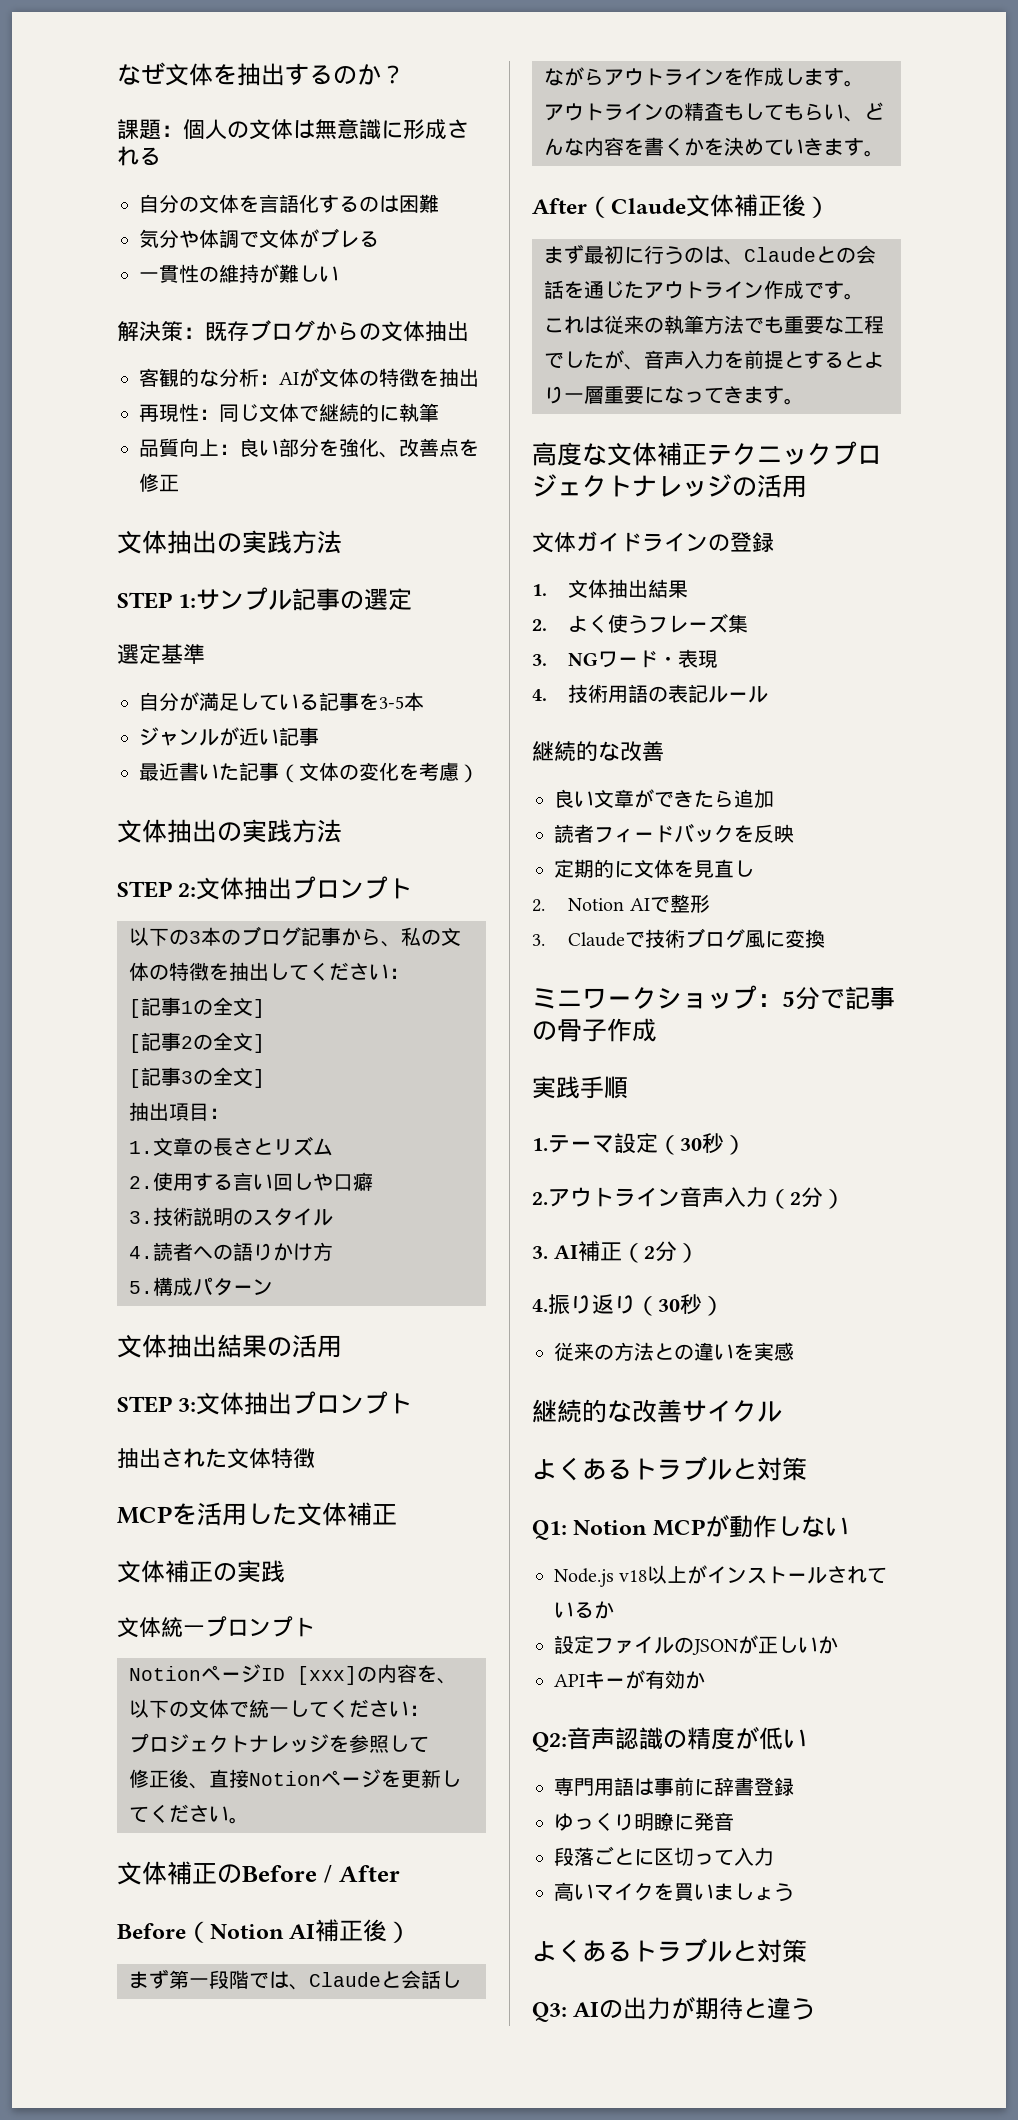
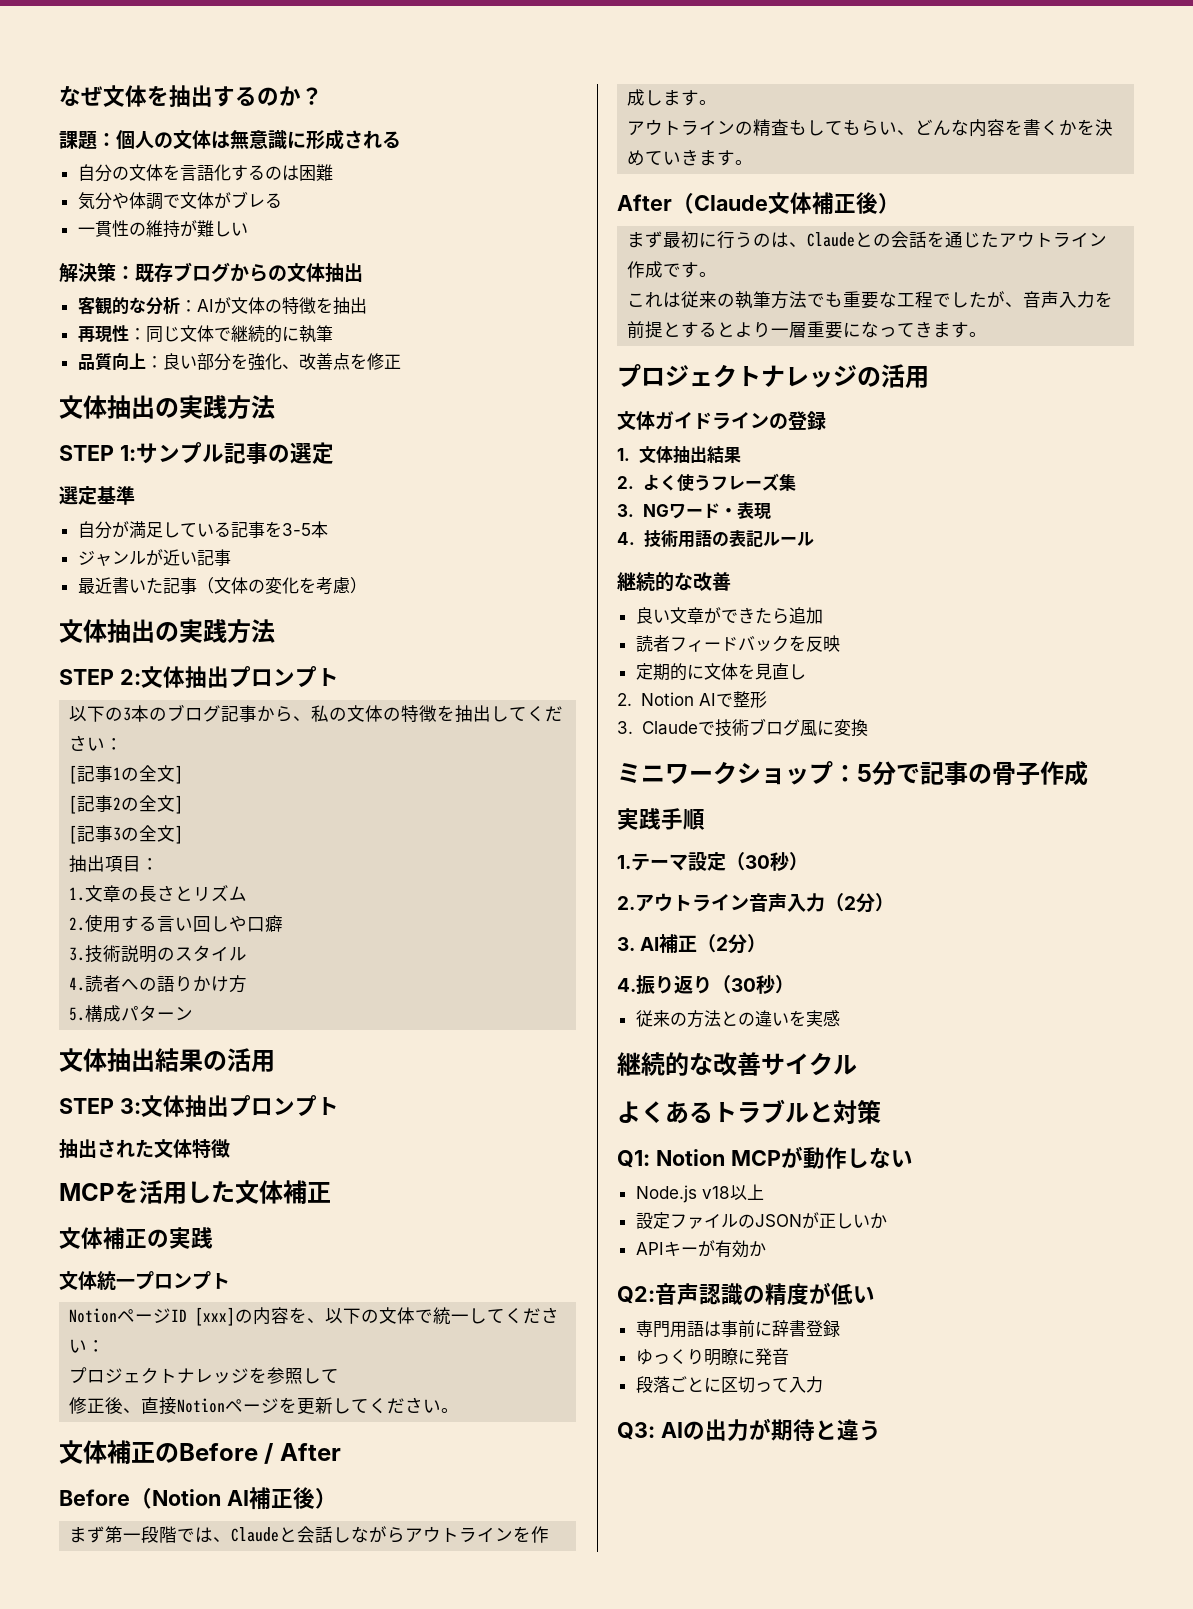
[532,442,832,466] 高度な文体補正テクニック -> (988, 334) none
[687,1565,888,1584] [554,1601,614,1619] がインストールされているか -> (764, 1192) none
[554,1882,794,1902] [532,1938,807,1963] // 高いマイクを買いましょう // よくあるトラブルと対策 -> (823, 1384) none

